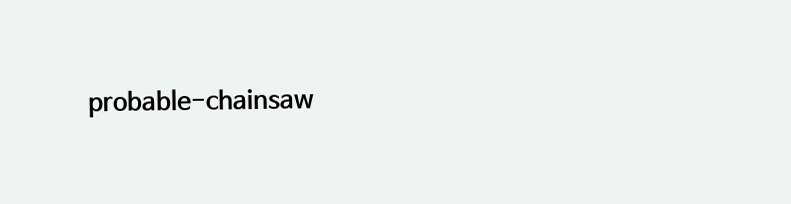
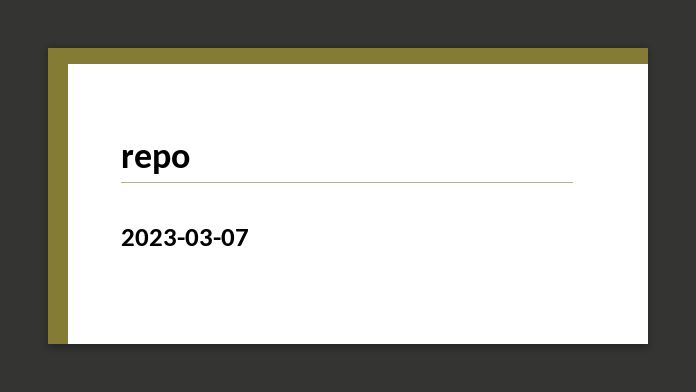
[87,87,315,118] probable-chainsaw -> [121,150,190,174] [121,229,249,246] repo // 2023-03-07

